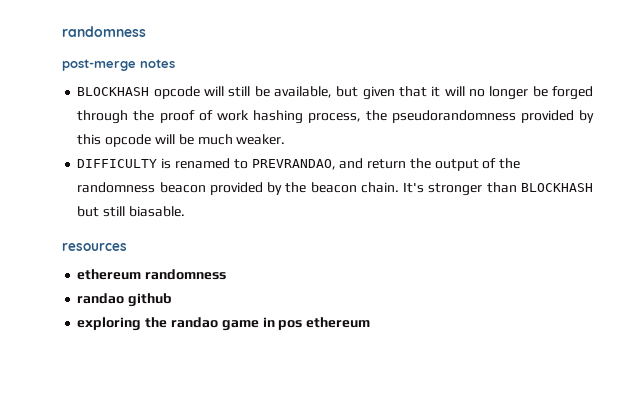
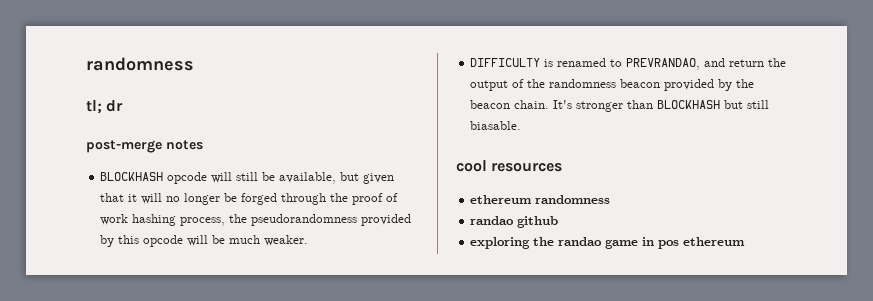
[62,26,146,37] randomness -> [86,57,194,71] [86,100,124,114] randomness // tl; dr
(185, 211) none -> [456,160,487,172] cool

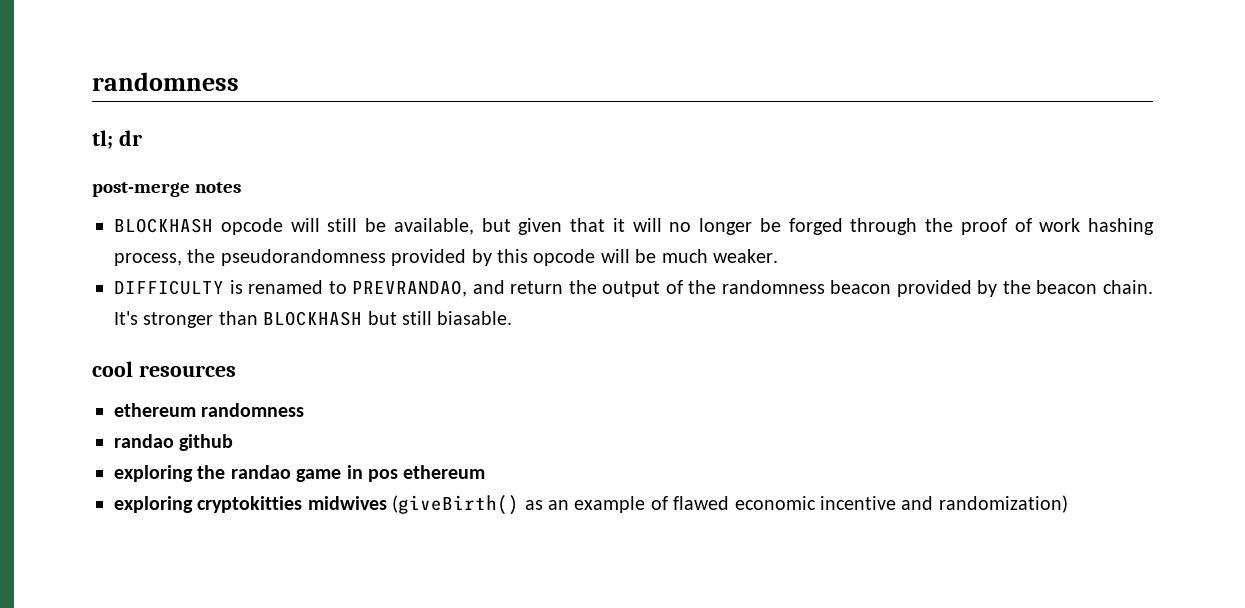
(746, 241) none -> [114,495,1068,515] // exploring cryptokitties midwives (giveBirth() as an example of flawed economic incentive and randomization)

